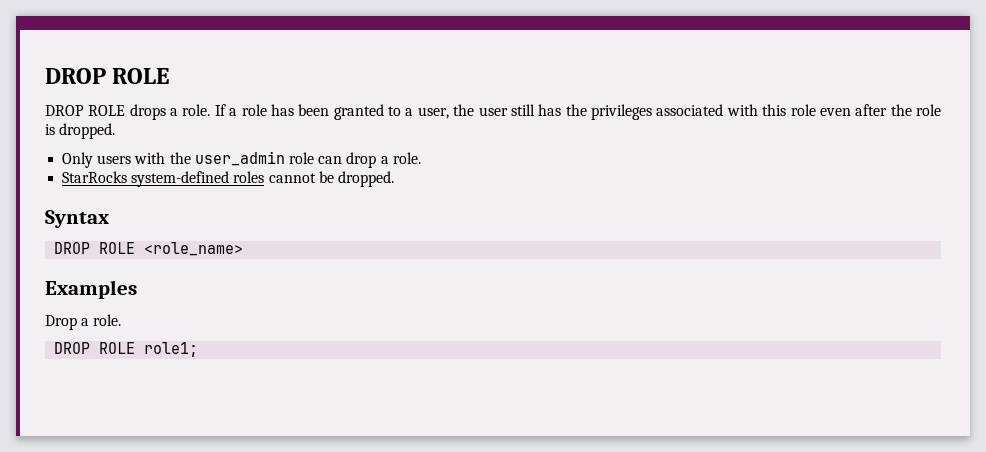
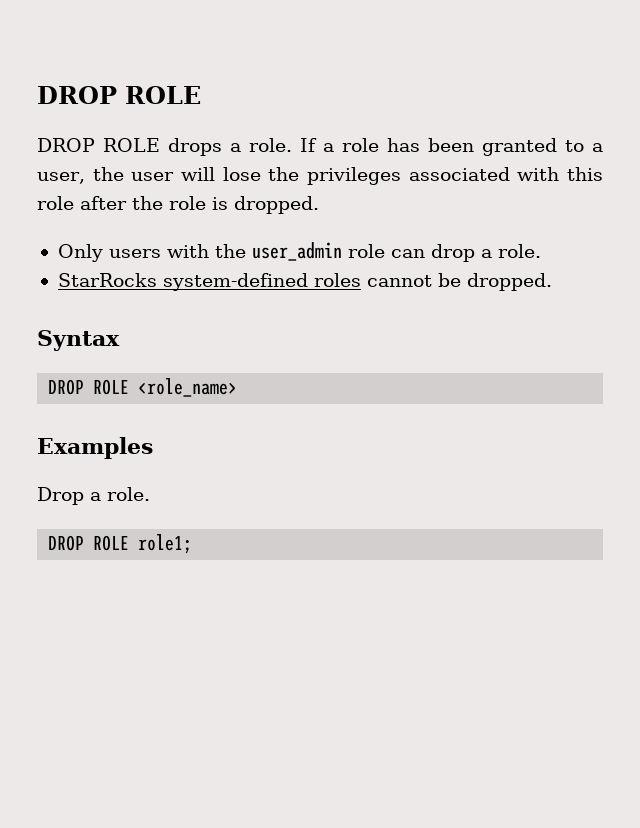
[510,104,562,116] still has -> [180,167,261,181] will lose
[819,108,851,116] even -> (74, 203) none

